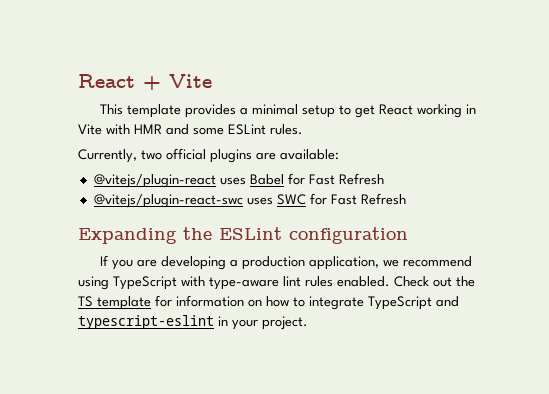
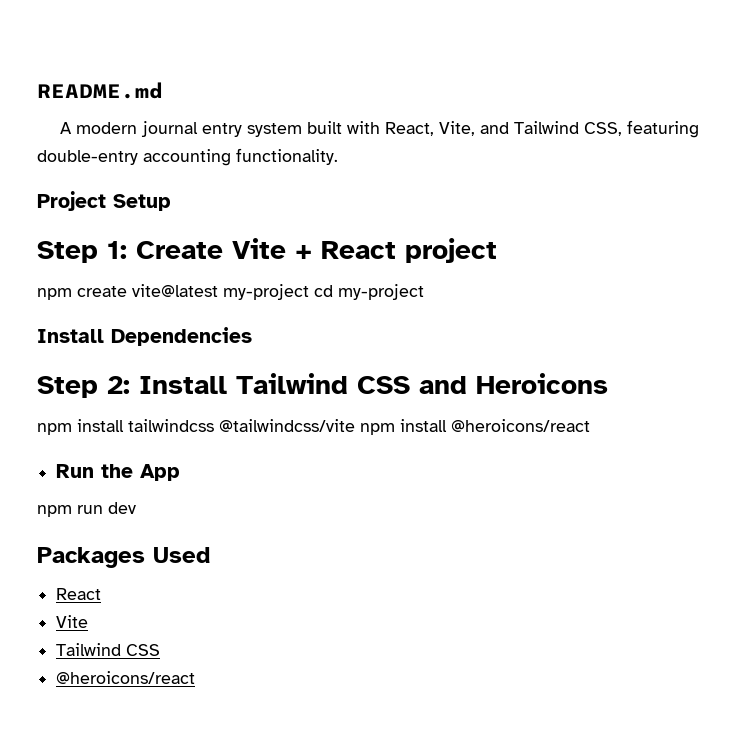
[78,74,212,90] [100,104,477,118] [78,124,303,135] [78,148,339,163] [93,173,384,188] [93,193,406,208] [78,227,408,244] [100,255,473,270] [78,276,475,290] [78,295,459,310] [78,315,308,330] React + Vite // This template provides a minimal setup to get React working in Vite with HMR and some ESLint rules. // Currently, two official plugins are available: // @vitejs/plugin-react uses Babel for Fast Refresh // @vitejs/plugin-react-swc uses SWC for Fast Refresh // Expanding the ESLint configuration // If you are developing a production application, we recommend using TypeScript with type-aware lint rules enabled. Check out the TS template for information on how to integrate TypeScript and typescript-eslint in your project. -> [37,82,163,99] [60,120,699,138] [37,148,338,166] [37,191,171,211] [37,238,497,263] [37,284,424,300] [37,327,252,346] [37,373,608,398] [37,419,590,435] [56,464,181,481] [37,502,136,517] [37,547,210,568] [56,588,102,600] [56,615,89,628] [56,643,161,656] [56,671,196,684] README.md // A modern journal entry system built with React, Vite, and Tailwind CSS, featuring double-entry accounting functionality. // Project Setup // Step 1: Create Vite + React project // npm create vite@latest my-project cd my-project // Install Dependencies // Step 2: Install Tailwind CSS and Heroicons // npm install tailwindcss @tailwindcss/vite npm install @heroicons/react // Run the App // npm run dev // Packages Used // React // Vite // Tailwind CSS // @heroicons/react

